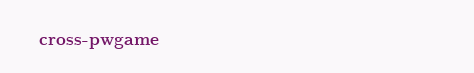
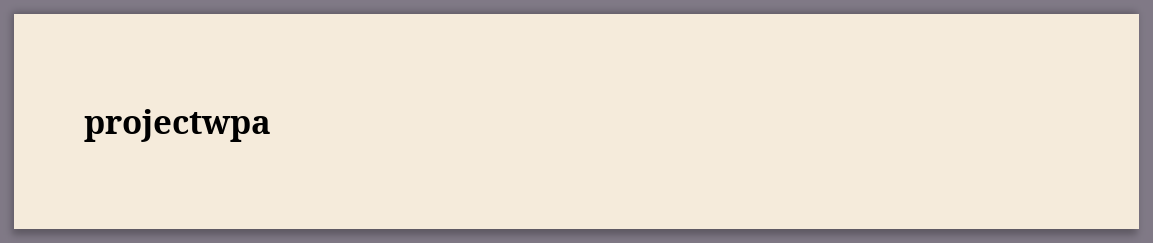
[39,36,159,49] cross-pwgame -> [84,109,271,142] projectwpa

